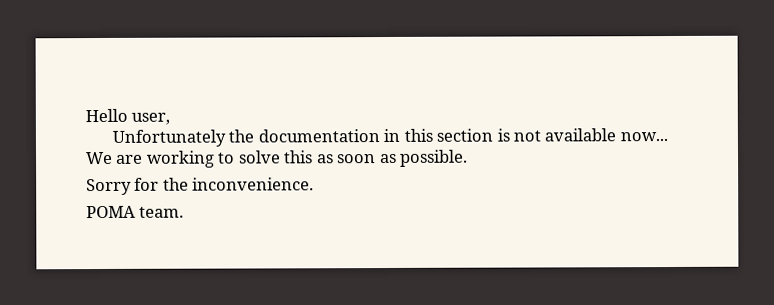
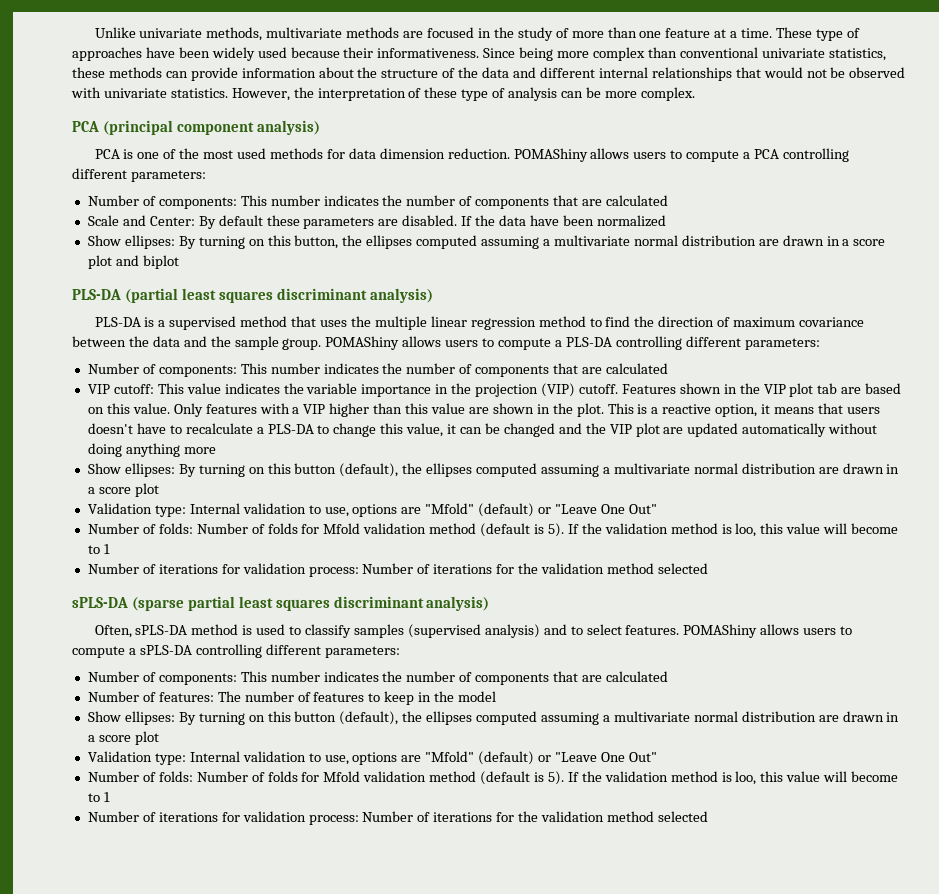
[85,108,171,125] [111,128,668,147] [85,149,469,168] [86,177,315,196] [86,205,185,219] Hello user, // Unfortunately the documentation in this section is not available now... We are working to solve this as soon as possible. // Sorry for the inconvenience. // POMA team. -> [94,27,860,41] [72,47,886,61] [72,67,906,81] [71,87,695,101] [72,120,320,135] [94,148,849,162] [72,168,206,182] [87,195,668,209] [87,215,666,229] [87,235,886,249] [87,255,179,269] [72,288,433,303] [94,316,865,330] [72,336,820,350] [87,363,668,377] [87,383,902,397] [87,403,880,417] [87,423,878,437] [87,443,216,457] [87,463,900,477] [87,483,159,497] [87,503,657,517] [87,523,899,537] [87,544,110,554] [87,563,708,577] [72,596,490,611] [94,624,853,638] [72,644,400,658] [87,671,668,685] [87,691,497,705] [87,711,900,725] [87,731,159,745] [87,751,657,765] [87,771,899,785] [87,792,110,802] [87,811,708,825] Unlike univariate methods, multivariate methods are focused in the study of more than one feature at a time. These type of approaches have been widely used because their informativeness. Since being more complex than conventional univariate statistics, these methods can provide information about the structure of the data and different internal relationships that would not be observed with univariate statistics. However, the interpretation of these type of analysis can be more complex. // PCA (principal component analysis) // PCA is one of the most used methods for data dimension reduction. POMAShiny allows users to compute a PCA controlling different parameters: // Number of components: This number indicates the number of components that are calculated // Scale and Center: By default these parameters are disabled. If the data have been normalized // Show ellipses: By turning on this button, the ellipses computed assuming a multivariate normal distribution are drawn in a score plot and biplot // PLS-DA (partial least squares discriminant analysis) // PLS-DA is a supervised method that uses the multiple linear regression method to find the direction of maximum covariance between the data and the sample group. POMAShiny allows users to compute a PLS-DA controlling different parameters: // Number of components: This number indicates the number of components that are calculated // VIP cutoff: This value indicates the variable importance in the projection (VIP) cutoff. Features shown in the VIP plot tab are based on this value. Only features with a VIP higher than this value are shown in the plot. This is a reactive option, it means that users doesn't have to recalculate a PLS-DA to change this value, it can be changed and the VIP plot are updated automatically without doing anything more // Show ellipses: By turning on this button (default), the ellipses computed assuming a multivariate normal distribution are drawn in a score plot // Validation type: Internal validation to use, options are "Mfold" (default) or "Leave One Out" // Number of folds: Number of folds for Mfold validation method (default is 5). If the validation method is loo, this value will become to 1 // Number of iterations for validation process: Number of iterations for the validation method selected // sPLS-DA (sparse partial least squares discriminant analysis) // Often, sPLS-DA method is used to classify samples (supervised analysis) and to select features. POMAShiny allows users to compute a sPLS-DA controlling different parameters: // Number of components: This number indicates the number of components that are calculated // Number of features: The number of features to keep in the model // Show ellipses: By turning on this button (default), the ellipses computed assuming a multivariate normal distribution are drawn in a score plot // Validation type: Internal validation to use, options are "Mfold" (default) or "Leave One Out" // Number of folds: Number of folds for Mfold validation method (default is 5). If the validation method is loo, this value will become to 1 // Number of iterations for validation process: Number of iterations for the validation method selected

